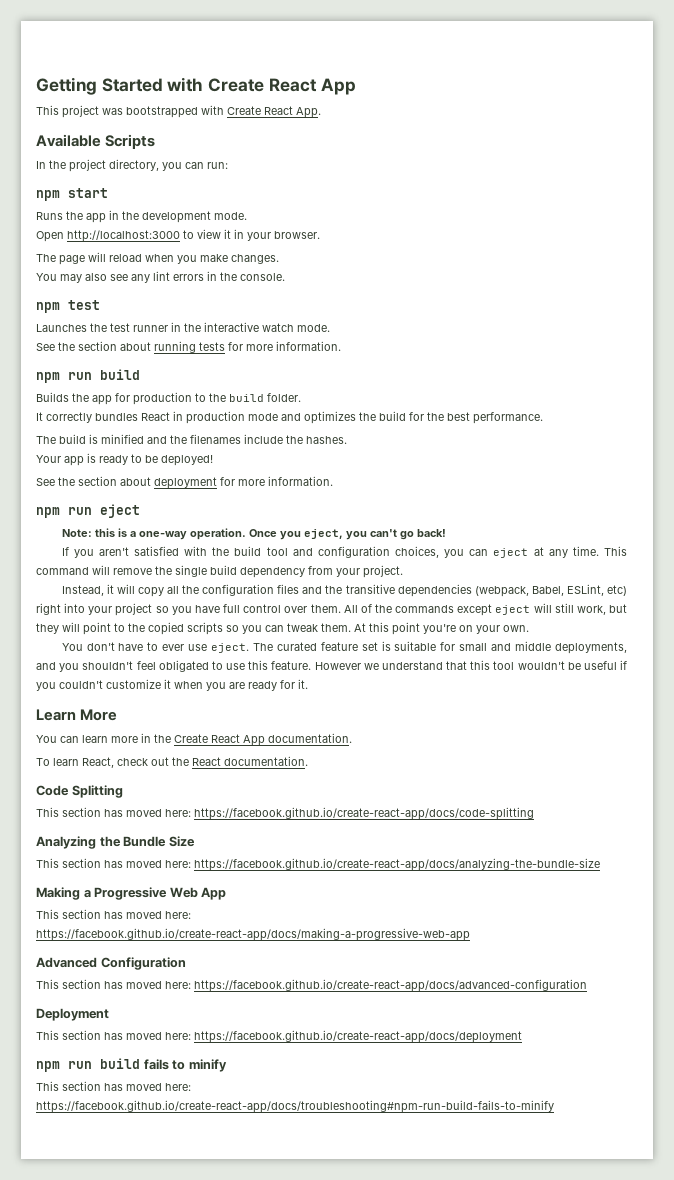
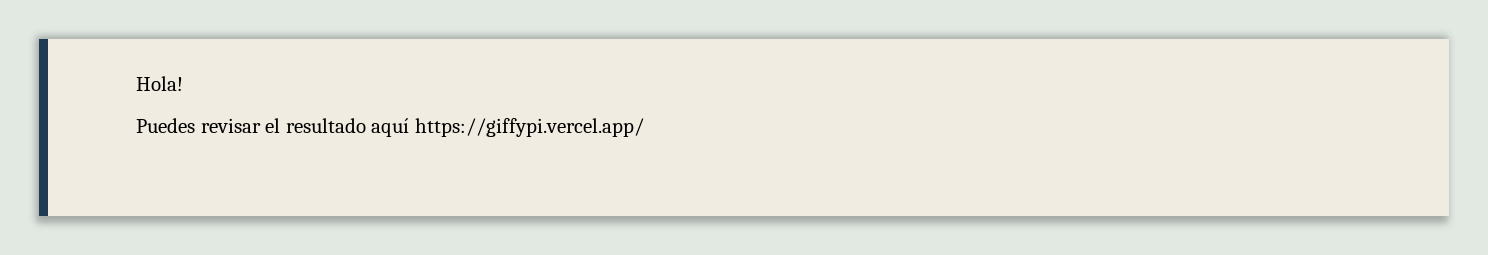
[36,77,356,95] [36,105,321,118] [36,134,156,149] [36,159,228,172] [36,188,108,201] [36,210,247,223] [36,229,320,242] [36,252,279,265] [36,271,285,283] [36,300,100,313] [36,322,330,332] [36,341,341,353] [36,369,140,383] [36,392,301,405] [36,411,543,424] [36,434,347,444] [36,453,213,466] [36,476,333,489] [36,504,140,518] [61,528,446,540] [61,546,627,558] [36,565,403,578] [61,584,627,597] [36,603,627,616] [36,622,529,635] [61,641,627,654] [36,660,627,672] [36,679,308,691] [36,709,118,721] [36,733,352,746] [36,756,308,768] [36,785,123,798] [36,807,534,820] [36,836,195,849] [36,858,600,871] [36,887,227,900] [36,909,191,919] [36,928,470,941] [36,957,186,970] [36,979,587,992] [36,1008,109,1021] [36,1030,522,1043] [36,1058,227,1072] [36,1081,191,1091] [36,1100,554,1113] Getting Started with Create React App // This project was bootstrapped with Create React App. // Available Scripts // In the project directory, you can run: // npm start // Runs the app in the development mode. // Open http://localhost:3000 to view it in your browser. // The page will reload when you make changes. // You may also see any lint errors in the console. // npm test // Launches the test runner in the interactive watch mode. // See the section about running tests for more information. // npm run build // Builds the app for production to the build folder. // It correctly bundles React in production mode and optimizes the build for the best performance. // The build is minified and the filenames include the hashes. // Your app is ready to be deployed! // See the section about deployment for more information. // npm run eject // Note: this is a one-way operation. Once you eject, you can't go back! // If you aren't satisfied with the build tool and configuration choices, you can eject at any time. This command will remove the single build dependency from your project. // Instead, it will copy all the configuration files and the transitive dependencies (webpack, Babel, ESLint, etc) right into your project so you have full control over them. All of the commands except eject will still work, but they will point to the copied scripts so you can tweak them. At this point you're on your own. // You don't have to ever use eject. The curated feature set is suitable for small and middle deployments, and you shouldn't feel obligated to use this feature. However we understand that this tool wouldn't be useful if you couldn't customize it when you are ready for it. // Learn More // You can learn more in the Create React App documentation. // To learn React, check out the React documentation. // Code Splitting // This section has moved here: https://facebook.github.io/create-react-app/docs/code-splitting // Analyzing the Bundle Size // This section has moved here: https://facebook.github.io/create-react-app/docs/analyzing-the-bundle-size // Making a Progressive Web App // This section has moved here: https://facebook.github.io/create-react-app/docs/making-a-progressive-web-app // Advanced Configuration // This section has moved here: https://facebook.github.io/create-react-app/docs/advanced-configuration // Deployment // This section has moved here: https://facebook.github.io/create-react-app/docs/deployment // npm run build fails to minify // This section has moved here: https://facebook.github.io/create-react-app/docs/troubleshooting#npm-run-build-fails-to-minify -> [136,76,183,91] [136,118,644,137] Hola! // Puedes revisar el resultado aquí https://giffypi.vercel.app/

